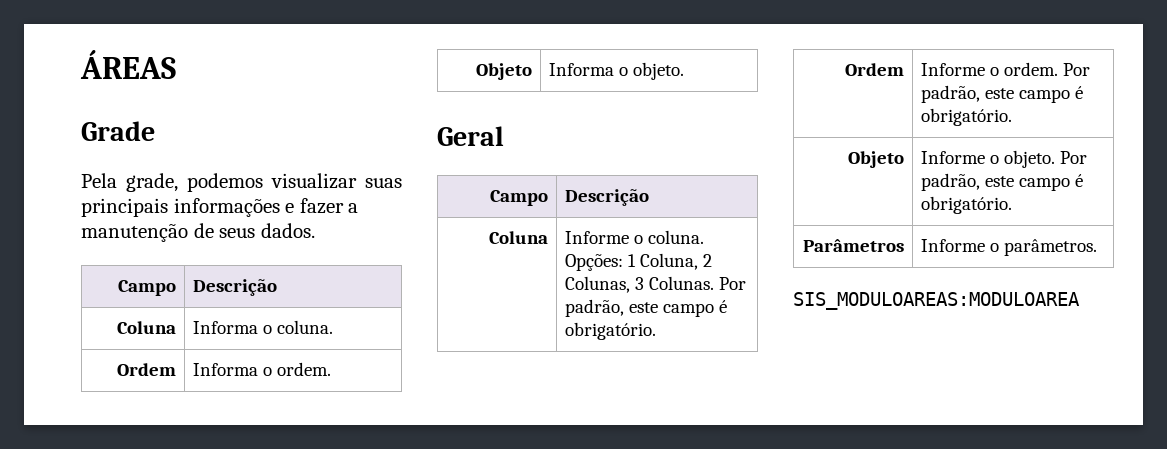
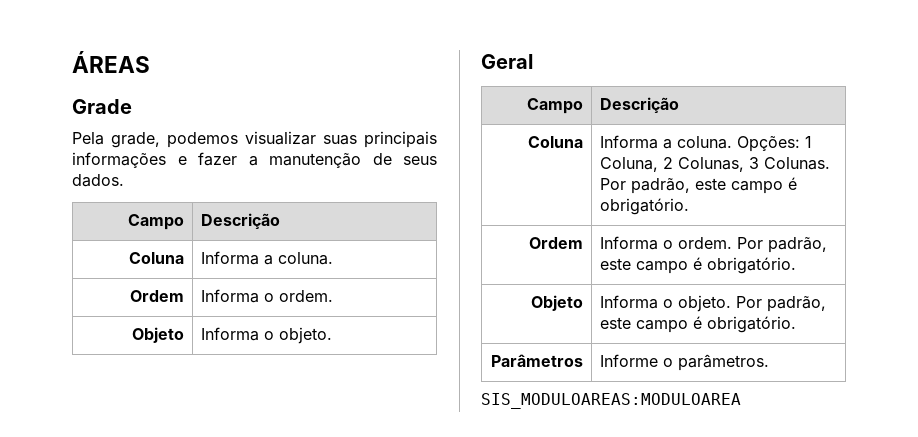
[262,325,272,334] o -> [263,255,273,265] a
[564,231,643,244] Informe o -> [599,135,672,149] Informa a
[920,63,985,76] Informe -> [599,236,658,250] Informa
[920,151,985,164] Informe -> [599,295,658,309] Informa

